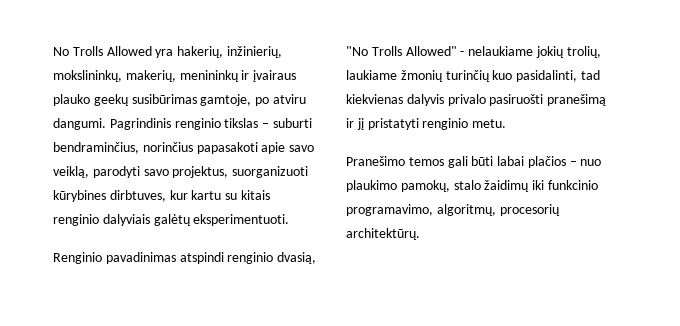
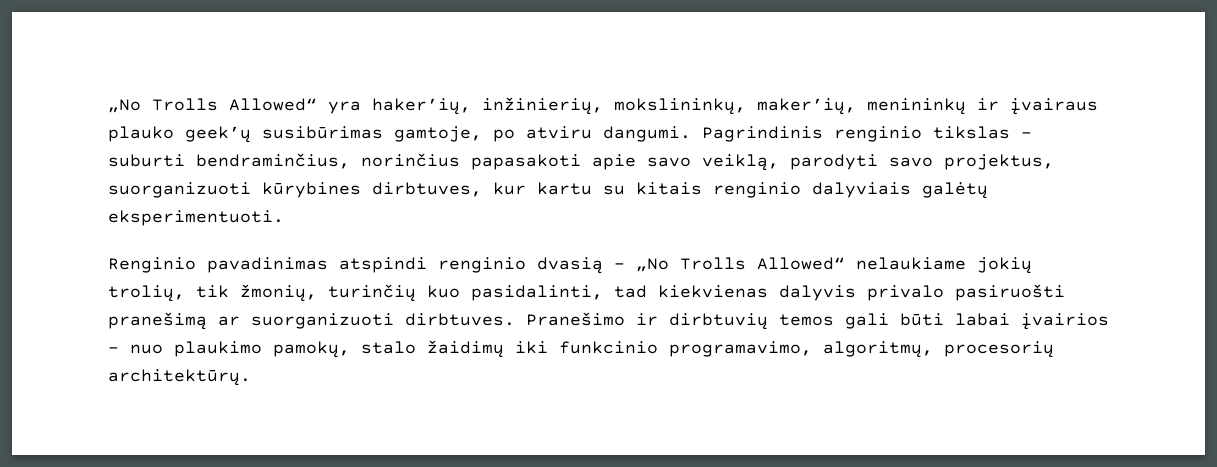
[53,46,224,58] No Trolls Allowed yra hakerių, -> [108,98,471,115] „No Trolls Allowed“ yra haker’ių,
[125,70,176,82] makerių, -> [757,98,856,115] maker’ių,
[93,94,129,106] geekų -> [185,126,251,143] geek’ų
[277,252,317,264] [346,46,465,56] dvasią, "No Trolls Allowed" - -> [537,257,845,274] dvasią – „No Trolls Allowed“
[346,70,443,82] laukiame žmonių -> [196,284,317,302] tik žmonių,
[346,118,507,130] [346,156,405,166] ir jį pristatyti renginio metu. // Pranešimo -> [218,312,768,330] ar suorganizuoti dirbtuves. Pranešimo ir dirbtuvių
[527,156,566,168] plačios -> [1021,313,1109,330] įvairios

